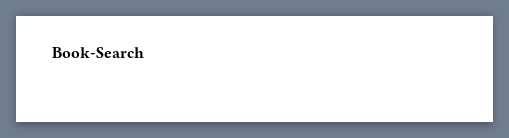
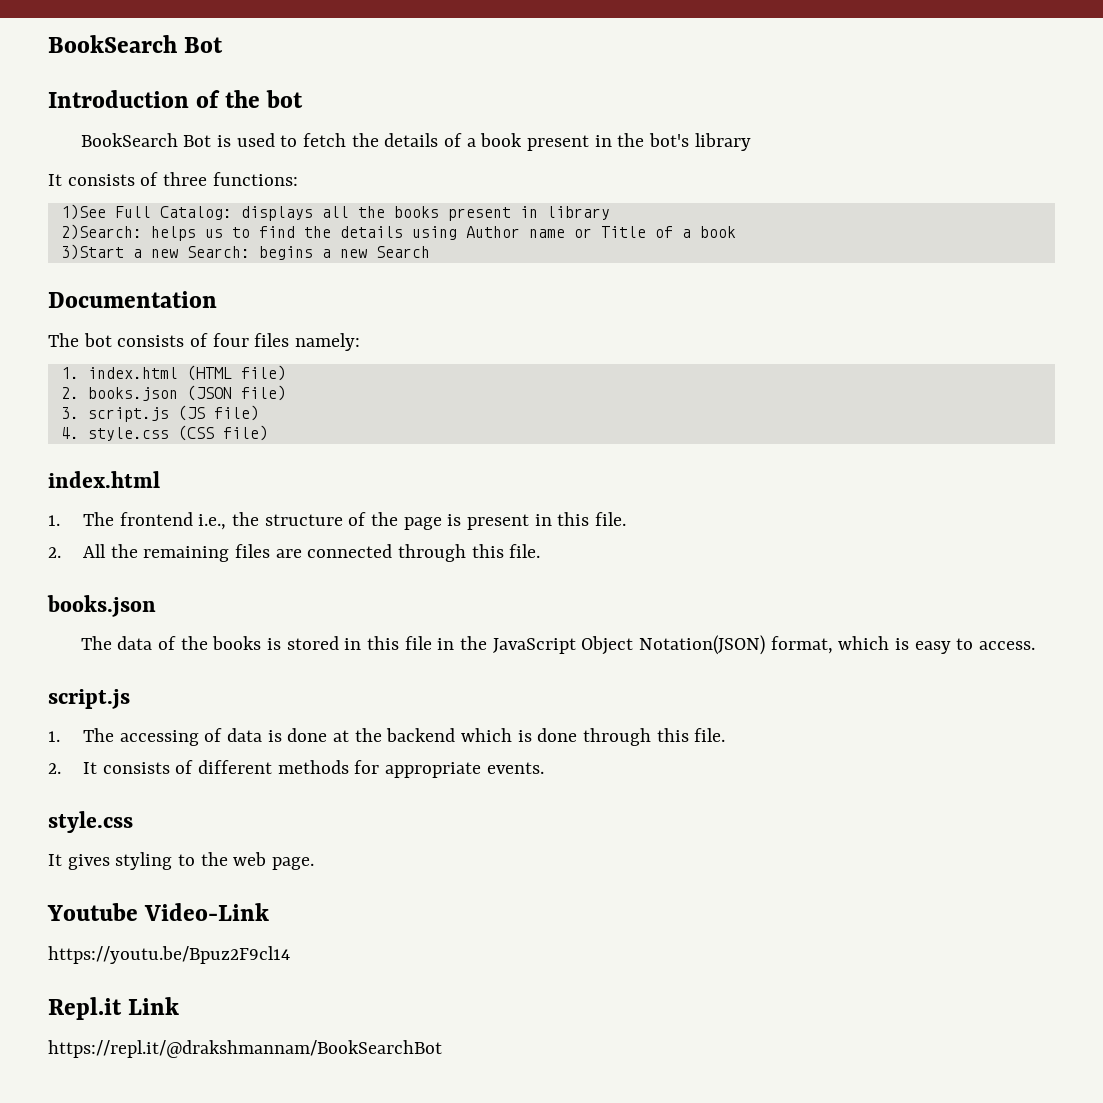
[52,47,144,58] Book-Search -> [48,35,224,53] [48,90,304,108] [80,133,751,151] [48,172,298,186] [60,204,610,221] [60,224,736,241] [60,244,430,260] [48,291,217,308] [48,333,361,351] [60,365,286,381] [60,385,286,401] [60,405,259,422] [60,425,268,441] [48,471,160,488] [48,512,627,530] [48,544,541,562] [47,595,156,617] [80,635,1036,655] [48,689,130,709] [48,728,726,746] [48,760,544,778] [48,811,133,833] [48,852,315,870] [47,903,270,921] [48,946,290,964] [48,997,180,1020] [48,1040,442,1058] BookSearch Bot // Introduction of the bot // BookSearch Bot is used to fetch the details of a book present in the bot's library // It consists of three functions: // 1)See Full Catalog: displays all the books present in library // 2)Search: helps us to find the details using Author name or Title of a book // 3)Start a new Search: begins a new Search // Documentation // The bot consists of four files namely: // 1. index.html (HTML file) // 2. books.json (JSON file) // 3. script.js (JS file) // 4. style.css (CSS file) // index.html // 1. The frontend i.e., the structure of the page is present in this file. // 2. All the remaining files are connected through this file. // books.json // The data of the books is stored in this file in the JavaScript Object Notation(JSON) format, which is easy to access. // script.js // 1. The accessing of data is done at the backend which is done through this file. // 2. It consists of different methods for appropriate events. // style.css // It gives styling to the web page. // Youtube Video-Link // https://youtu.be/Bpuz2F9cl14 // Repl.it Link // https://repl.it/@drakshmannam/BookSearchBot

